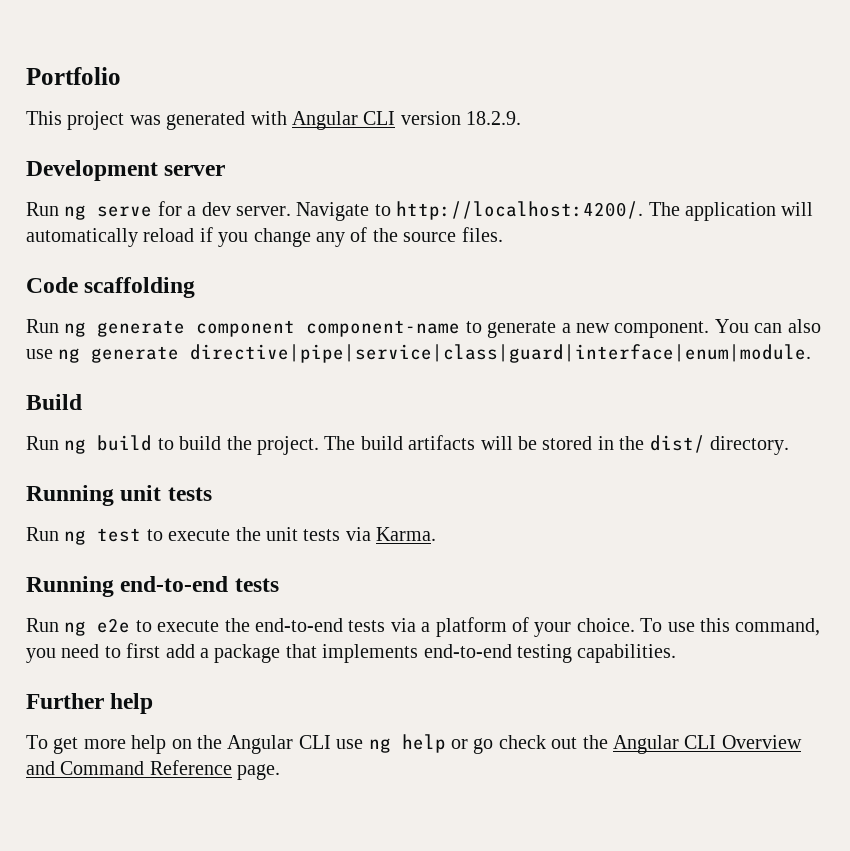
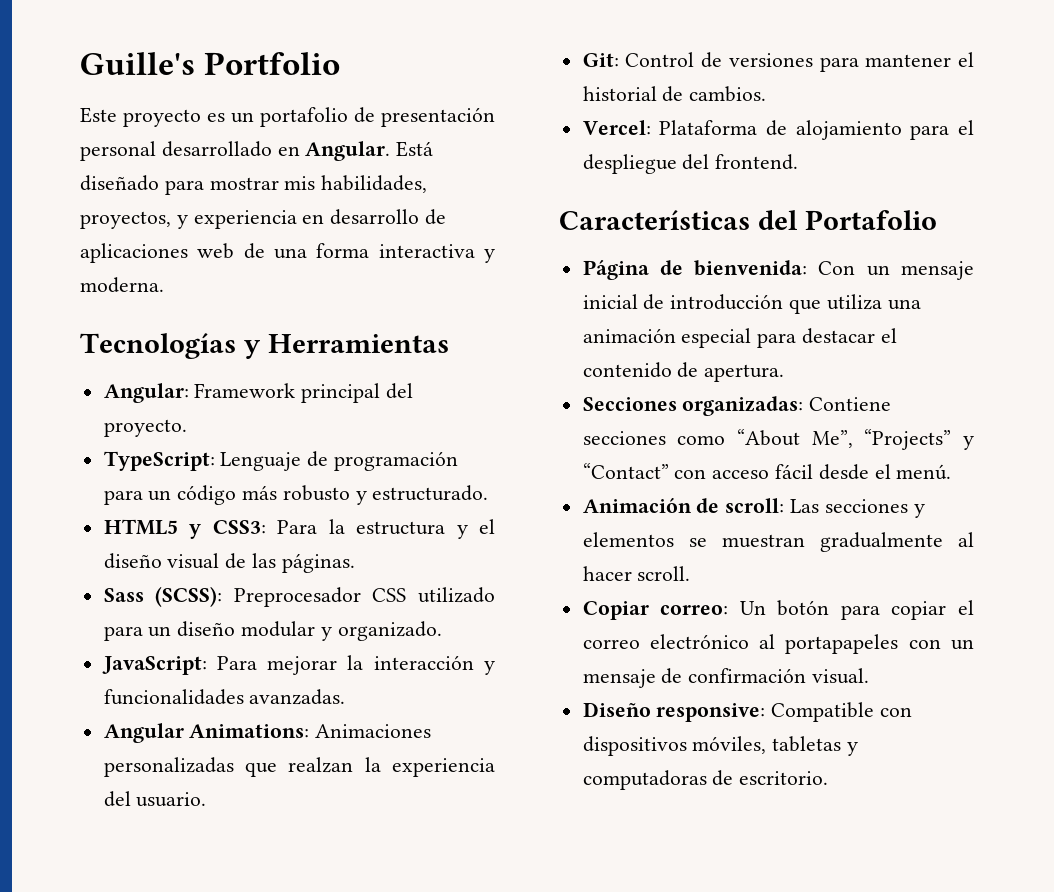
(26, 76) none -> [80,52,195,75] Guille's
[26,111,522,130] [26,160,226,181] [26,201,814,221] [26,227,503,247] [26,277,196,298] [26,319,821,338] [26,344,812,363] [26,394,82,410] [26,435,789,455] [26,485,212,506] [26,527,437,545] [26,576,279,597] [26,617,821,637] [26,643,677,663] [26,693,154,714] [26,734,802,754] [26,760,281,780] This project was generated with Angular CLI version 18.2.9. // Development server // Run ng serve for a dev server. Navigate to http://localhost:4200/. The application will automatically reload if you change any of the source files. // Code scaffolding // Run ng generate component component-name to generate a new component. You can also use ng generate directive|pipe|service|class|guard|interface|enum|module. // Build // Run ng build to build the project. The build artifacts will be stored in the dist/ directory. // Running unit tests // Run ng test to execute the unit tests via Karma. // Running end-to-end tests // Run ng e2e to execute the end-to-end tests via a platform of your choice. To use this command, you need to first add a package that implements end-to-end testing capabilities. // Further help // To get more help on the Angular CLI use ng help or go check out the Angular CLI Overview and Command Reference page. -> [80,107,495,127] [80,141,434,161] [80,175,428,195] [80,209,447,229] [80,243,495,263] [80,277,164,293] [80,333,449,359] [103,383,414,403] [103,419,187,437] [103,451,459,471] [103,485,489,505] [103,519,496,539] [103,553,355,573] [103,586,495,607] [103,621,442,641] [101,655,495,675] [103,689,346,705] [103,723,432,743] [103,757,495,777] [103,791,207,807] [582,52,974,72] [582,86,767,102] [582,120,974,140] [582,154,799,174] [559,210,937,230] [582,260,974,280] [582,294,921,314] [582,328,897,348] [582,362,785,382] [582,396,892,416] [582,429,974,450] [582,463,952,480] [582,498,925,518] [582,532,974,552] [582,566,691,581] [582,600,974,620] [582,634,974,654] [582,668,870,688] [582,702,913,722] [582,736,859,756] [582,770,829,790] Este proyecto es un portafolio de presentación personal desarrollado en Angular. Está diseñado para mostrar mis habilidades, proyectos, y experiencia en desarrollo de aplicaciones web de una forma interactiva y moderna. // Tecnologías y Herramientas // Angular: Framework principal del proyecto. // TypeScript: Lenguaje de programación para un código más robusto y estructurado. // HTML5 y CSS3: Para la estructura y el diseño visual de las páginas. // Sass (SCSS): Preprocesador CSS utilizado para un diseño modular y organizado. // JavaScript: Para mejorar la interacción y funcionalidades avanzadas. // Angular Animations: Animaciones personalizadas que realzan la experiencia del usuario. // Git: Control de versiones para mantener el historial de cambios. // Vercel: Plataforma de alojamiento para el despliegue del frontend. // Características del Portafolio // Página de bienvenida: Con un mensaje inicial de introducción que utiliza una animación especial para destacar el contenido de apertura. // Secciones organizadas: Contiene secciones como “About Me”, “Projects” y “Contact” con acceso fácil desde el menú. // Animación de scroll: Las secciones y elementos se muestran gradualmente al hacer scroll. // Copiar correo: Un botón para copiar el correo electrónico al portapapeles con un mensaje de confirmación visual. // Diseño responsive: Compatible con dispositivos móviles, tabletas y computadoras de escritorio.

